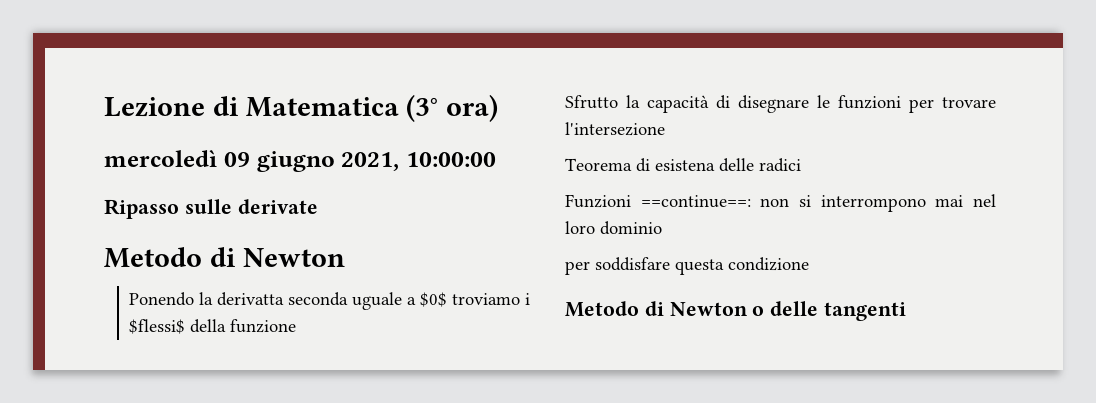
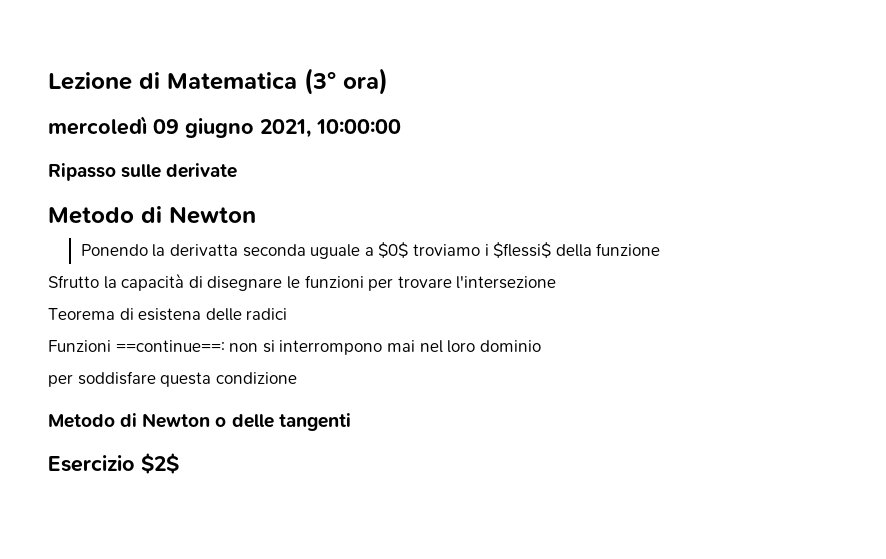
(907, 311) none -> [48,453,179,474] // Esercizio $2$

